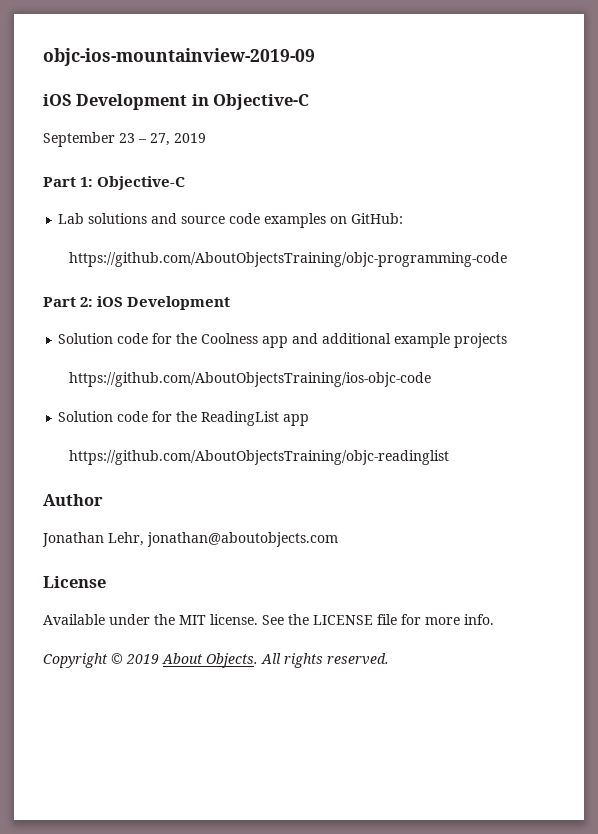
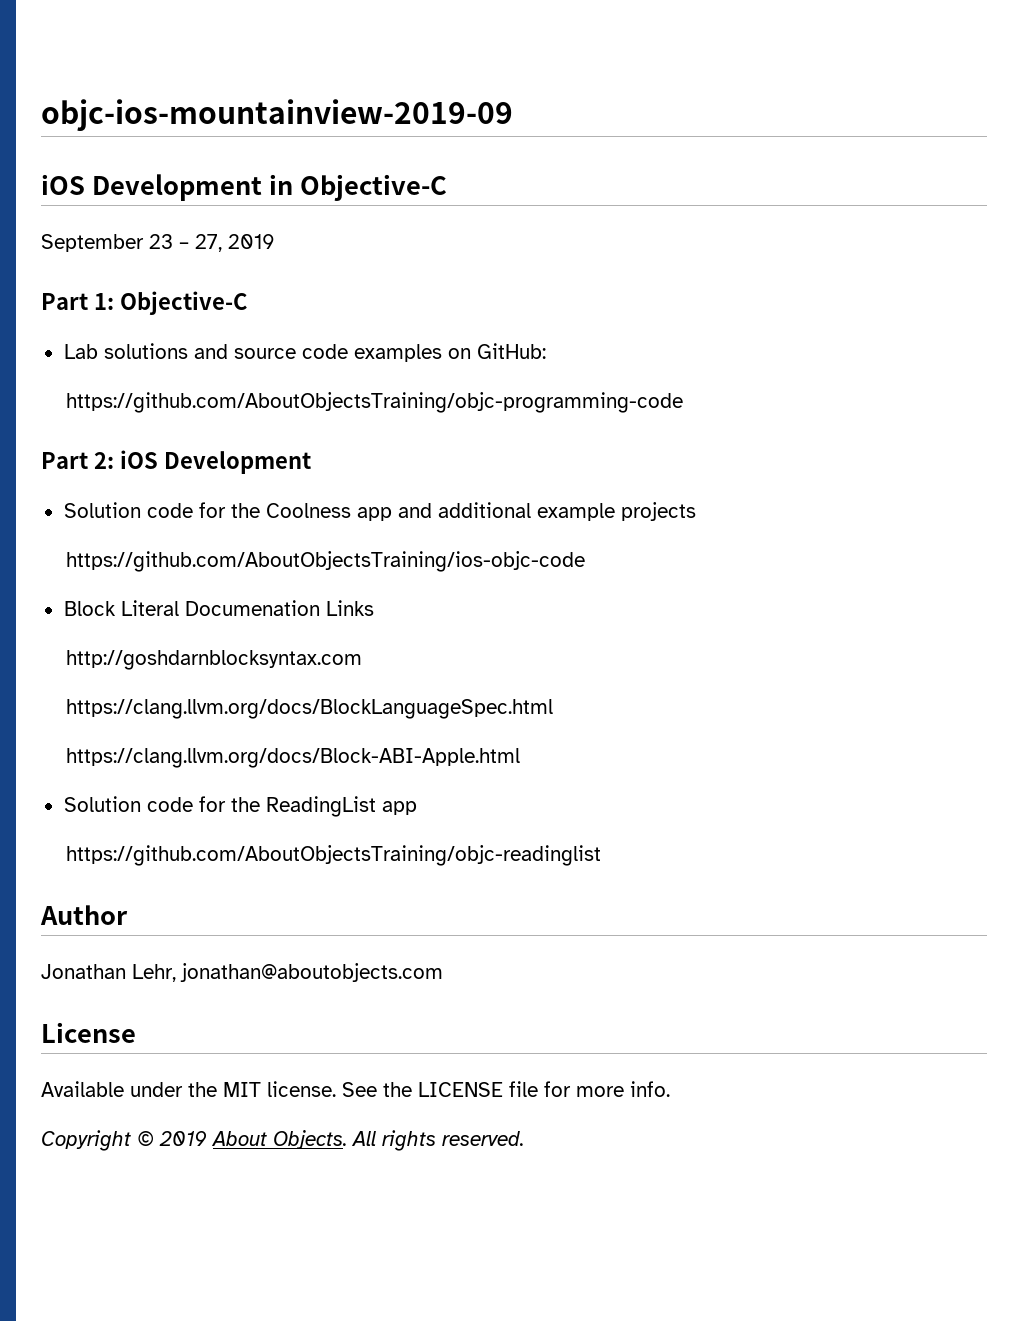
(431, 379) none -> [63,600,374,616] [66,650,363,670] [66,699,554,719] [66,748,521,768] // Block Literal Documenation Links // http://goshdarnblocksyntax.com // https://clang.llvm.org/docs/BlockLanguageSpec.html // https://clang.llvm.org/docs/Block-ABI-Apple.html

